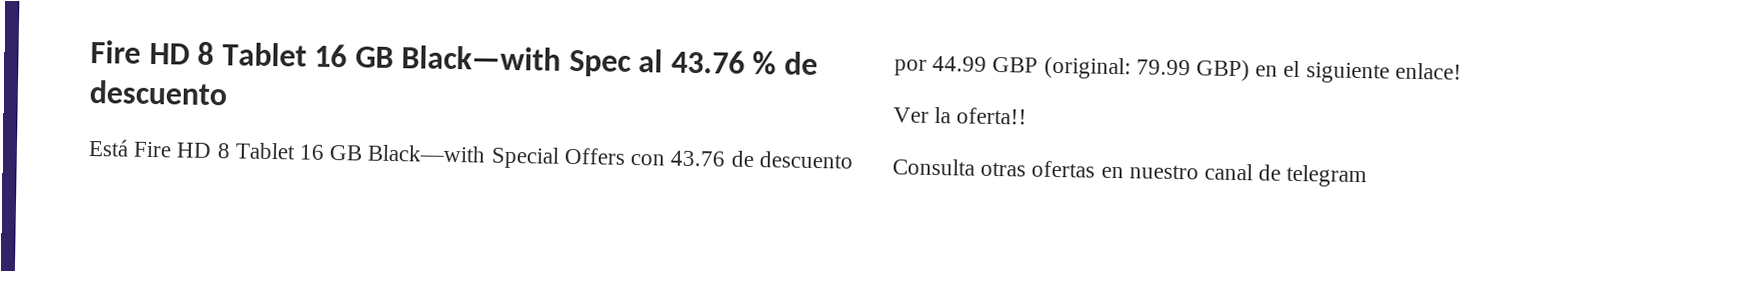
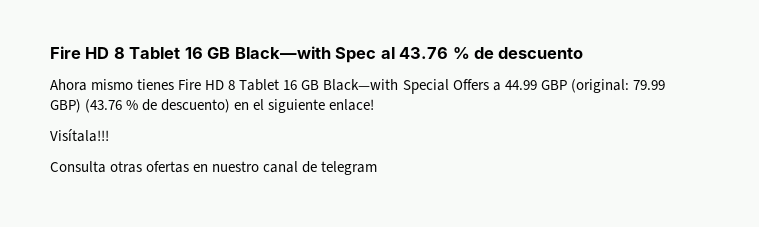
[88,138,129,157] Está -> [50,79,175,91] Ahora mismo tienes
[630,150,853,169] [894,59,927,76] con 43.76 de descuento por -> [492,82,501,91] a
(1251, 70) none -> [85,99,231,113] (43.76 % de descuento)
[893,107,1028,125] Ver la oferta!! -> [50,129,109,142] Visítala!!!

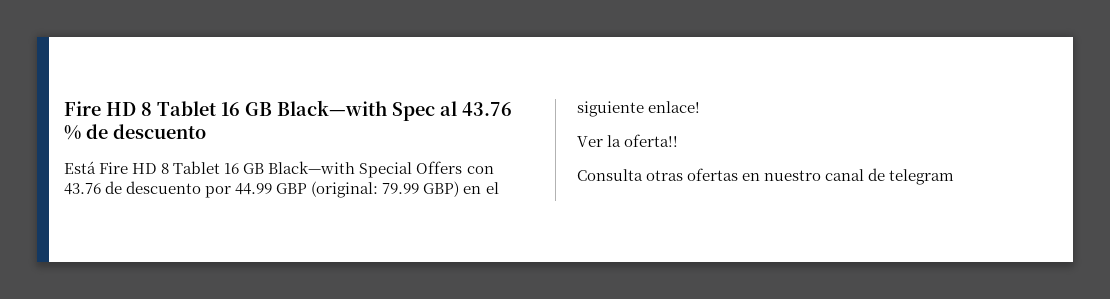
[50,79,175,91] Ahora mismo tienes -> [64,161,96,174] Está
[492,82,501,91] a -> [466,166,494,174] [64,181,232,198] con 43.76 de descuento por
[85,99,231,113] (43.76 % de descuento) -> (460, 189) none
[50,129,109,142] Visítala!!! -> [577,134,679,147] Ver la oferta!!

